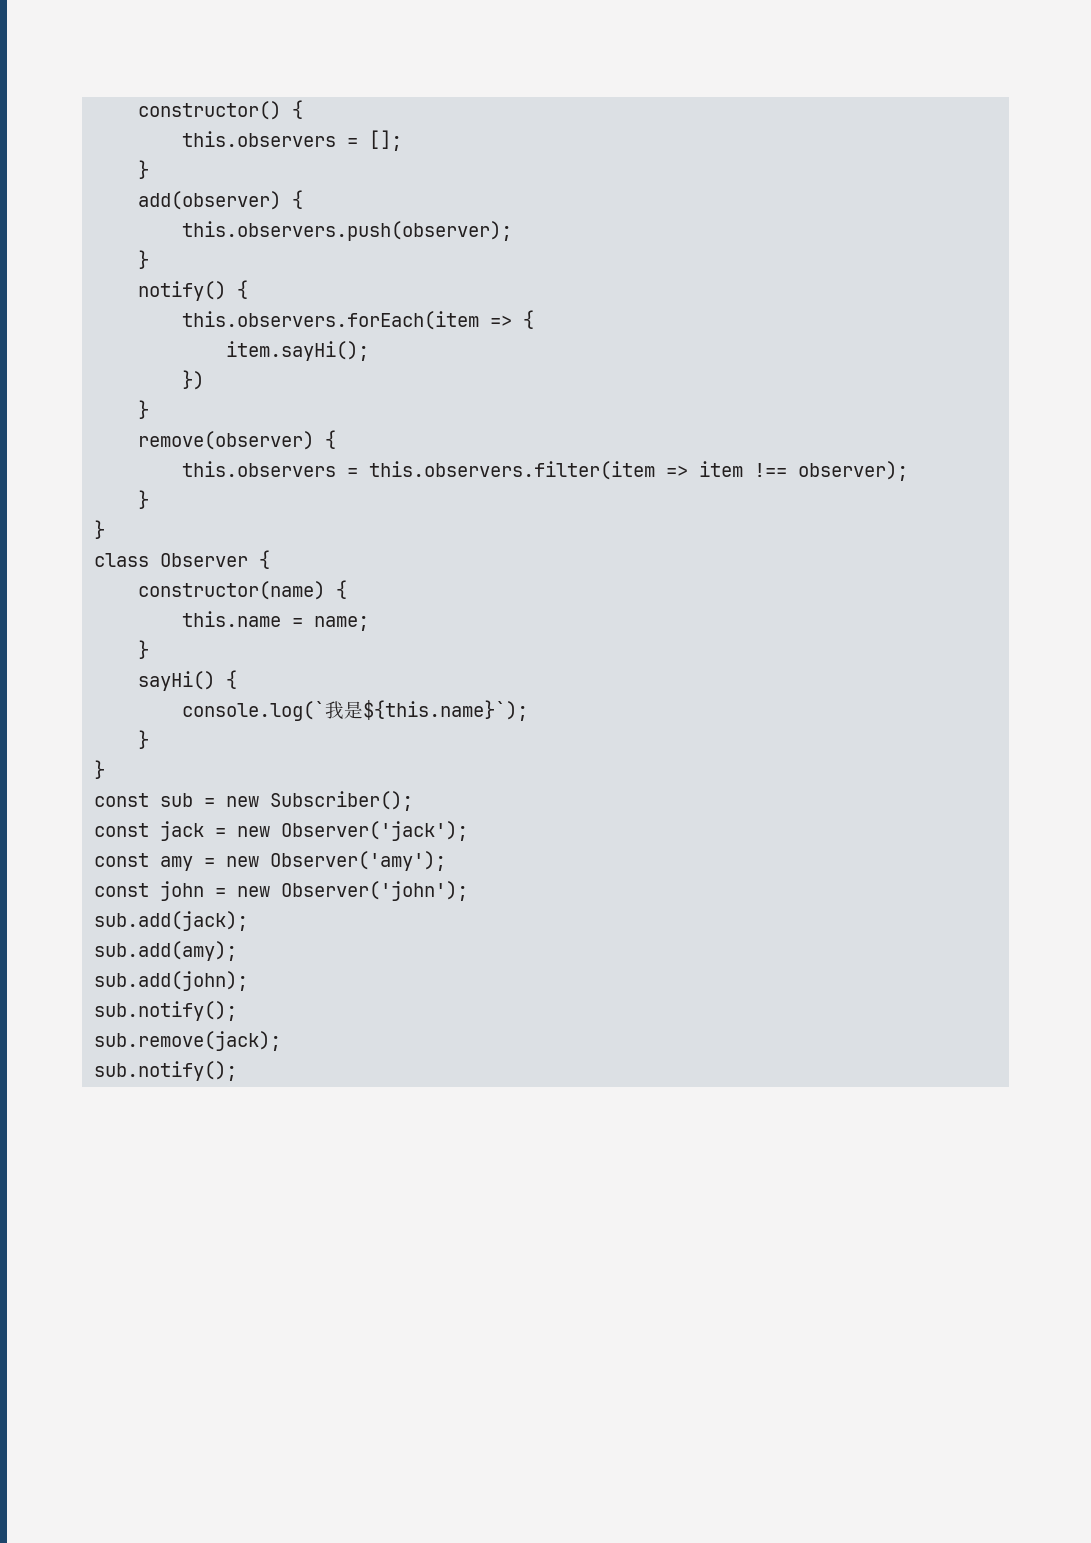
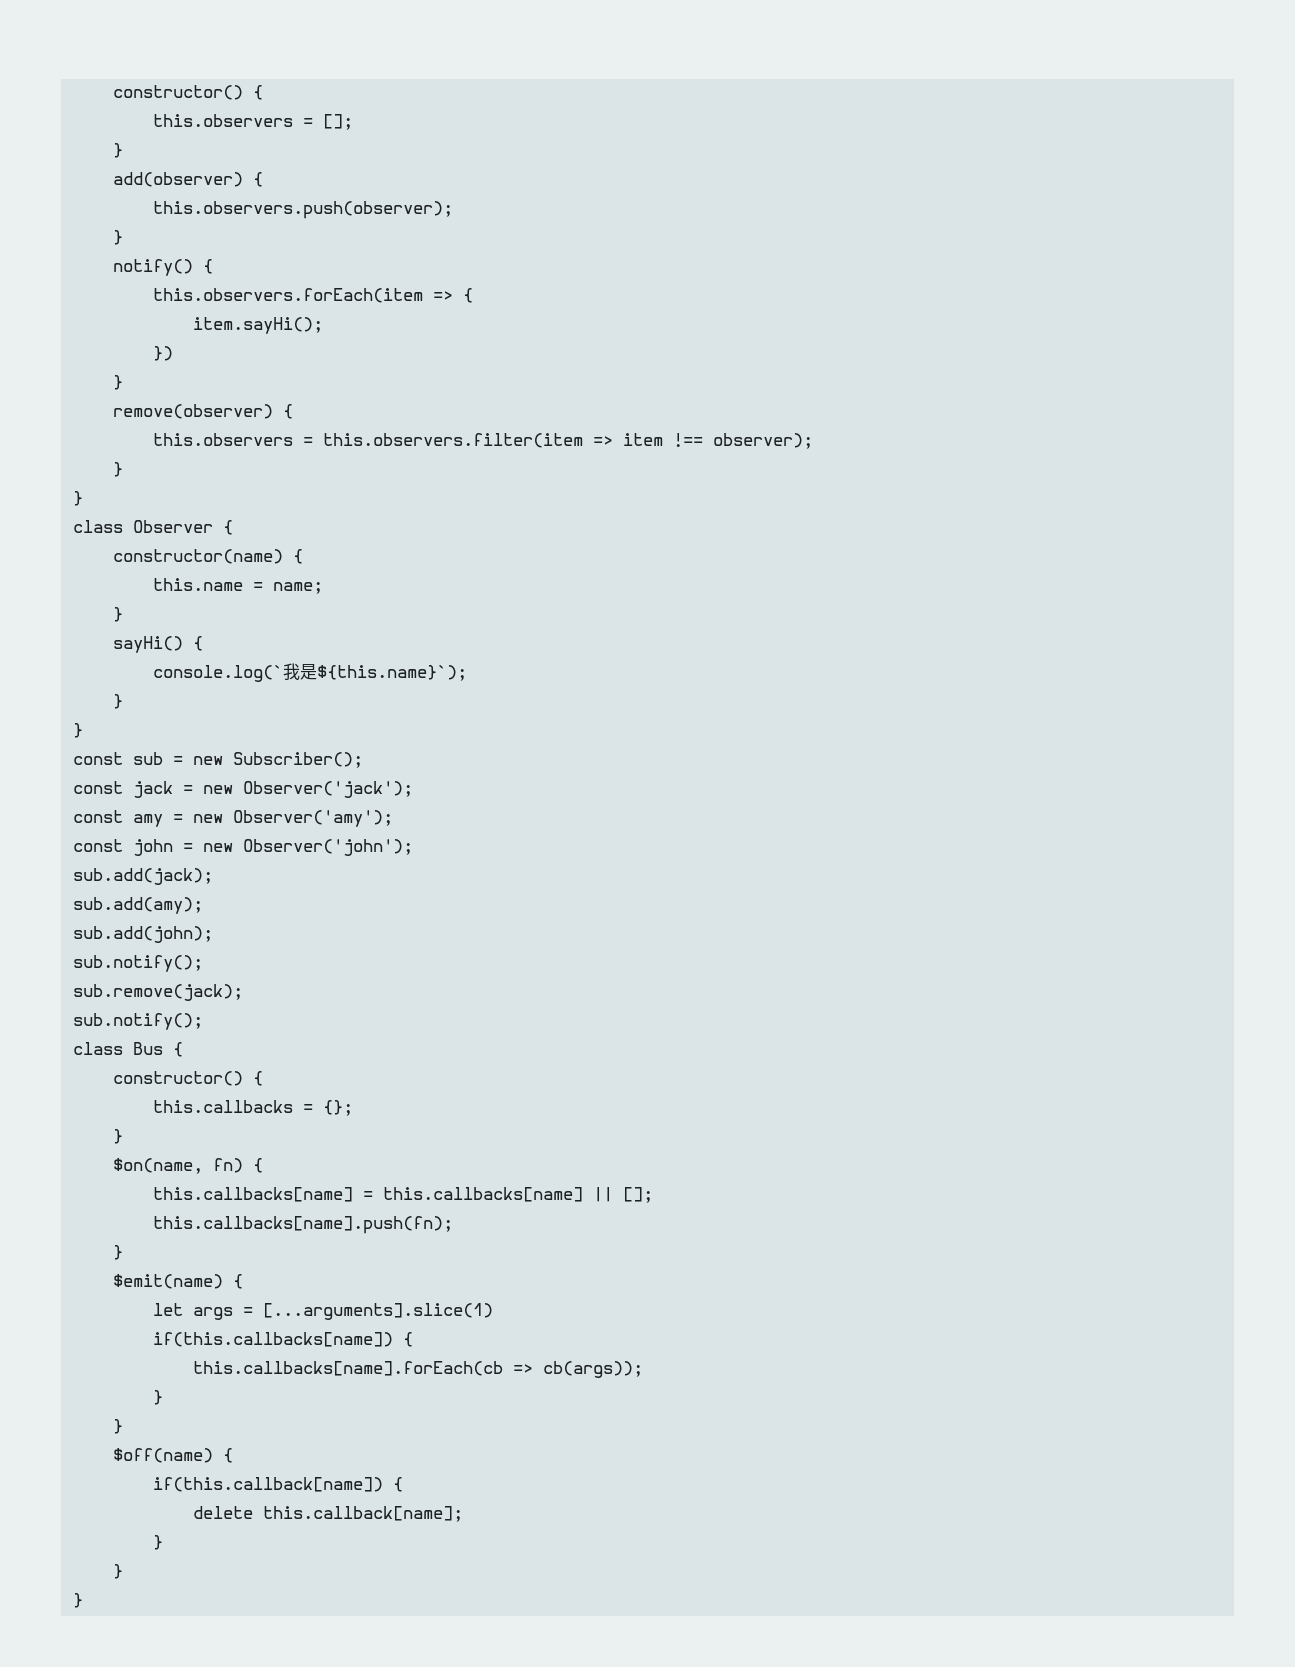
(237, 1071) none -> [73,1042,183,1057] [113,1071,263,1086] [153,1100,353,1116] [113,1129,123,1144] [113,1158,263,1174] [153,1187,653,1203] [153,1216,453,1234] [113,1245,123,1260] [113,1274,243,1289] [153,1303,493,1320] [153,1332,413,1347] [193,1361,643,1378] [153,1390,163,1405] [113,1419,123,1434] [113,1448,233,1463] [153,1477,403,1492] [193,1506,463,1522] [153,1535,163,1550] [113,1564,123,1579] [73,1593,83,1608] // class Bus { // constructor() { // this.callbacks = {}; // } // $on(name, fn) { // this.callbacks[name] = this.callbacks[name] || []; // this.callbacks[name].push(fn); // } // $emit(name) { // let args = [...arguments].slice(1) // if(this.callbacks[name]) { // this.callbacks[name].forEach(cb => cb(args)); // } // } // $off(name) { // if(this.callback[name]) { // delete this.callback[name]; // } // } // }

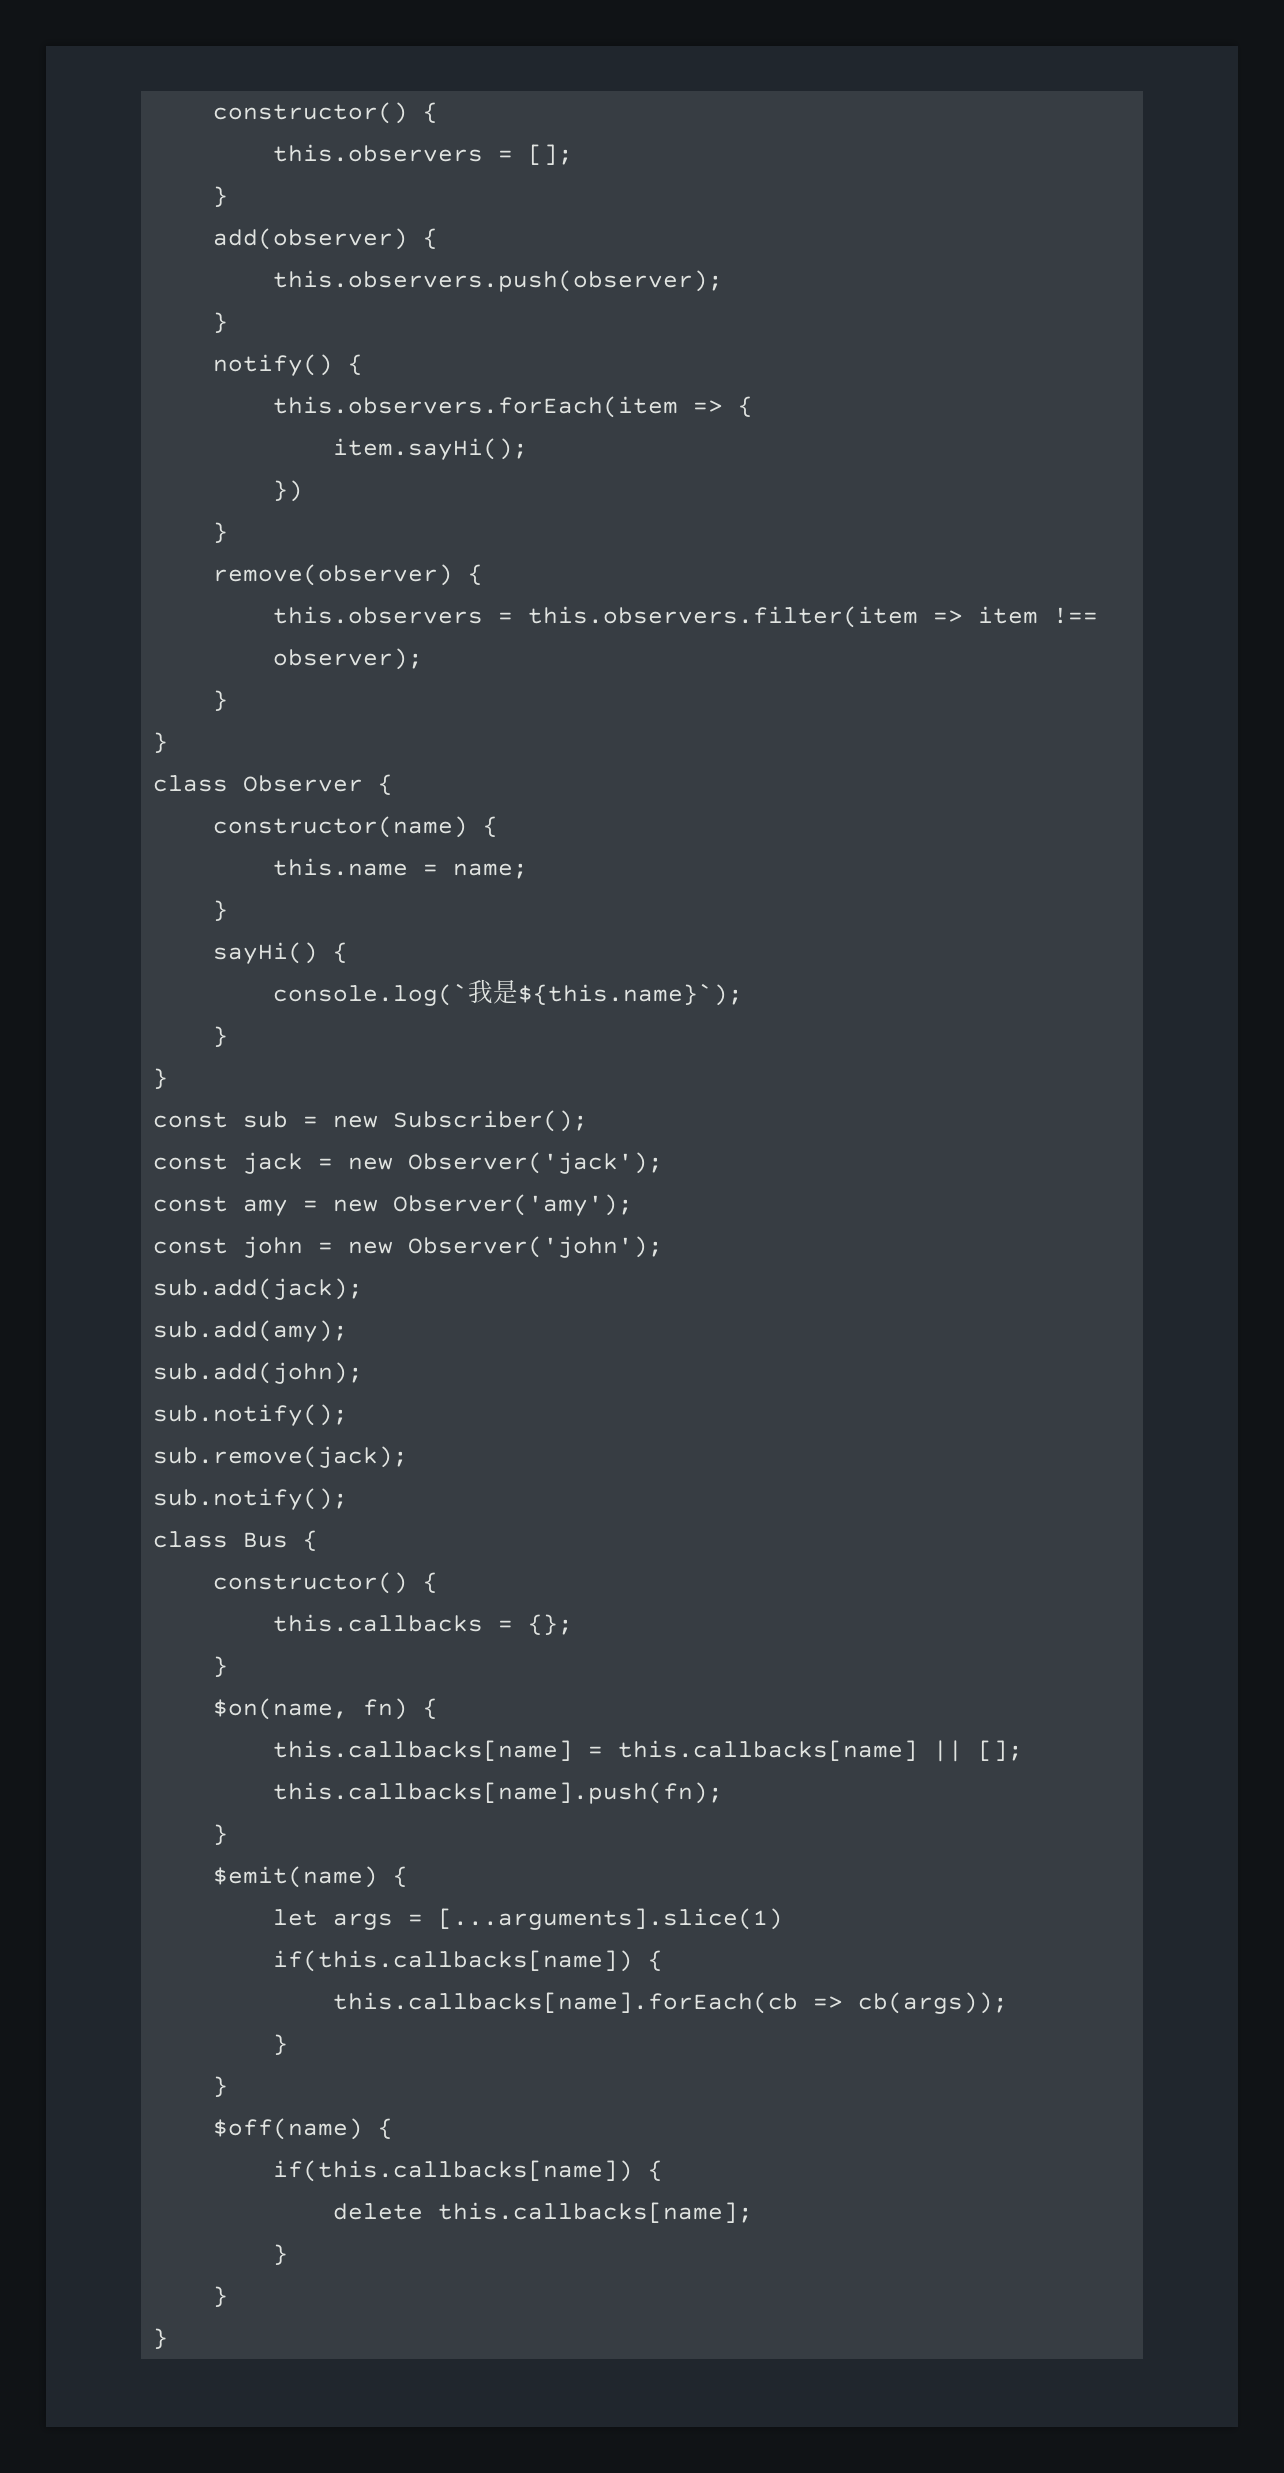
[153,1477,383,1492] if(this.callback[name]) -> [273,2160,633,2182] if(this.callbacks[name])
[263,1506,463,1522] this.callback[name]; -> [438,2202,753,2223] this.callbacks[name];

